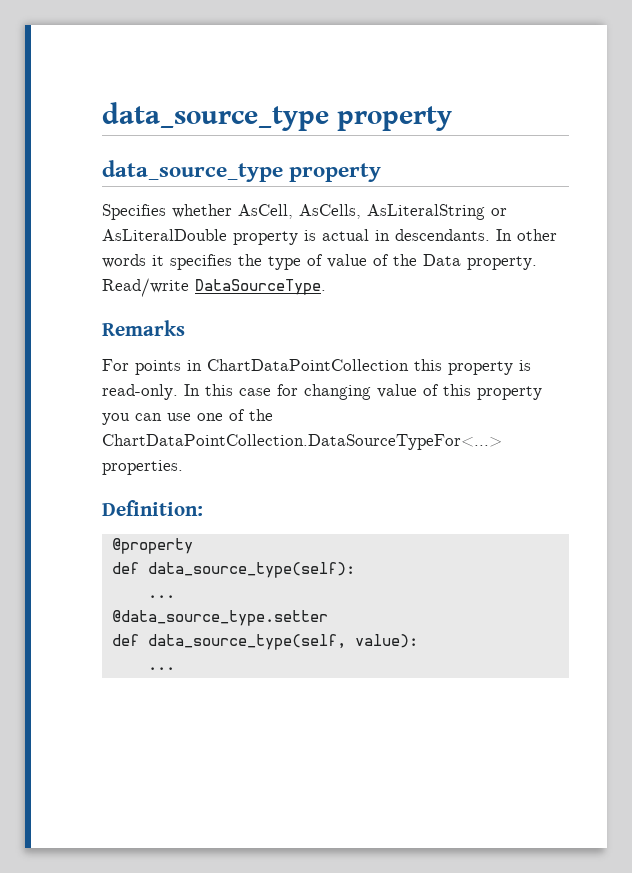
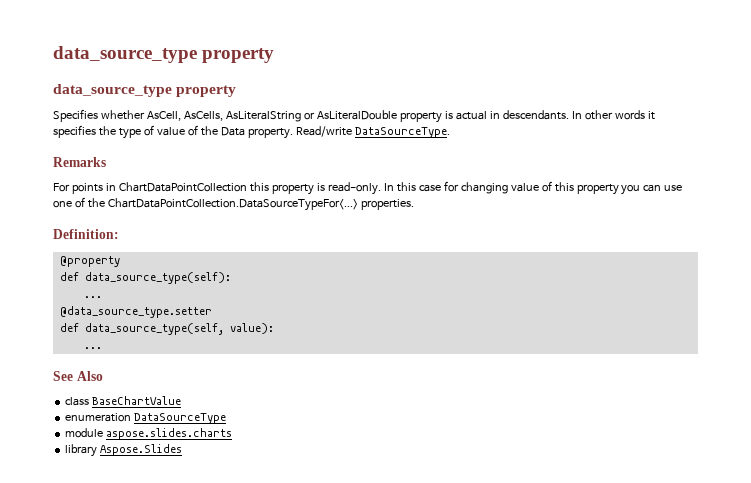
(175, 668) none -> [53,371,103,381] [65,396,182,406] [65,413,227,424] [65,428,233,440] [65,444,183,457] // See Also // class BaseChartValue // enumeration DataSourceType // module aspose.slides.charts // library Aspose.Slides

